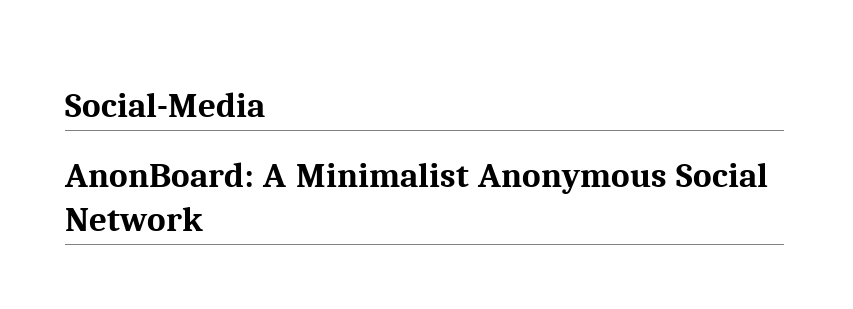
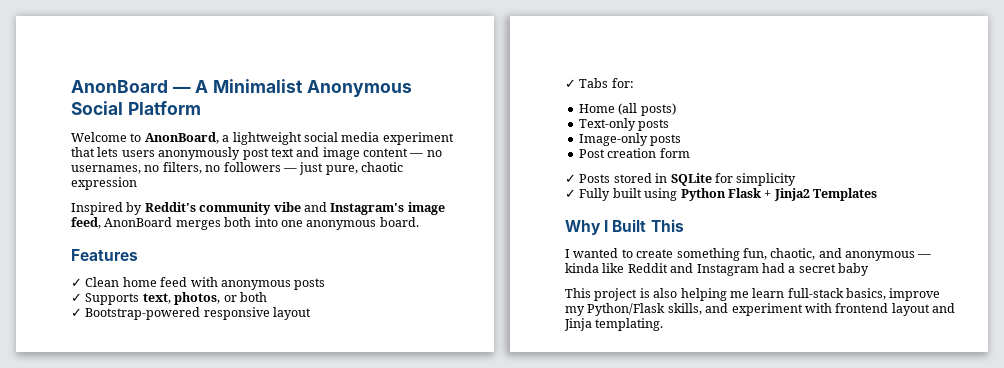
[65,92,265,117] [64,162,254,187] Social-Media // AnonBoard: -> [71,80,191,93] AnonBoard —
[65,206,203,231] Network -> [127,101,201,115] [71,132,454,145] [71,147,442,160] [71,162,403,175] [71,177,137,190] [71,202,445,215] [71,217,419,230] [71,249,138,261] [71,277,326,290] [71,292,267,305] [71,307,312,320] [565,78,634,88] [578,103,676,116] [578,118,670,131] [578,133,682,146] [578,148,690,158] [565,173,797,186] [565,188,877,201] [565,219,684,235] [565,248,932,261] [565,263,869,276] [565,288,941,301] [565,303,955,316] [564,318,664,331] Platform // Welcome to AnonBoard, a lightweight social media experiment that lets users anonymously post text and image content — no usernames, no filters, no followers — just pure, chaotic expression // Inspired by Reddit's community vibe and Instagram's image feed, AnonBoard merges both into one anonymous board. // Features // ✓ Clean home feed with anonymous posts // ✓ Supports text, photos, or both // ✓ Bootstrap-powered responsive layout // ✓ Tabs for: // Home (all posts) // Text-only posts // Image-only posts // Post creation form // ✓ Posts stored in SQLite for simplicity // ✓ Fully built using Python Flask + Jinja2 Templates // Why I Built This // I wanted to create something fun, chaotic, and anonymous — kinda like Reddit and Instagram had a secret baby // This project is also helping me learn full-stack basics, improve my Python/Flask skills, and experiment with frontend layout and Jinja templating.

